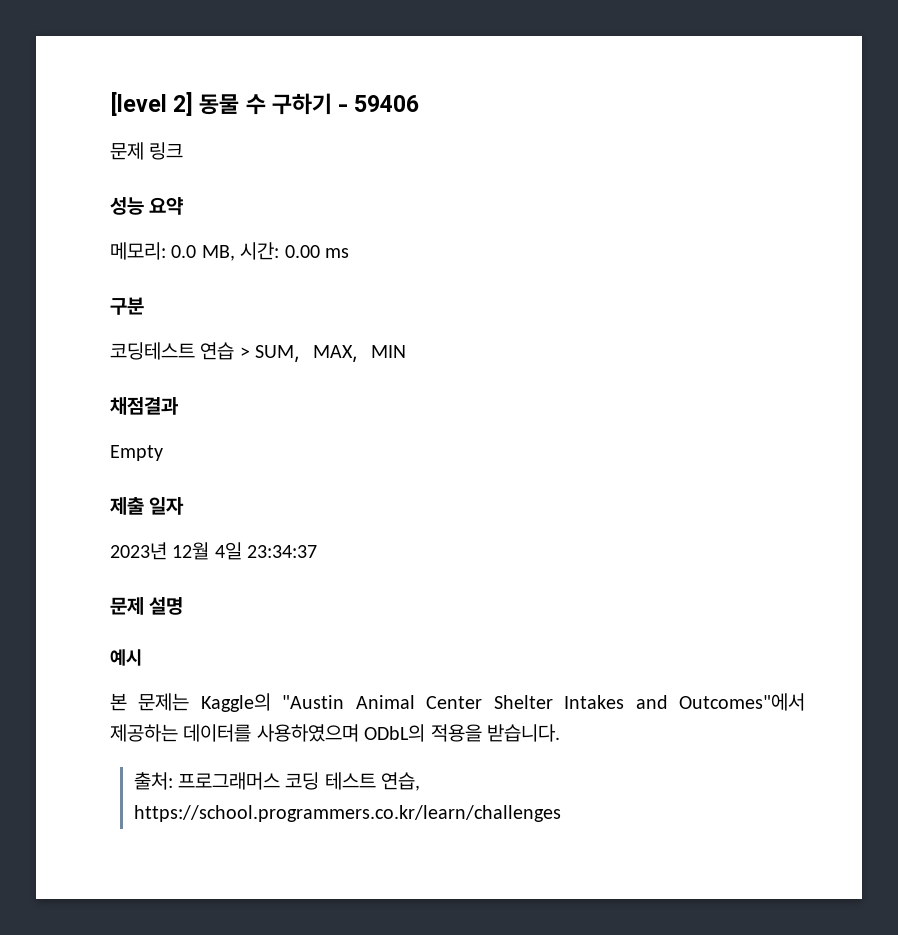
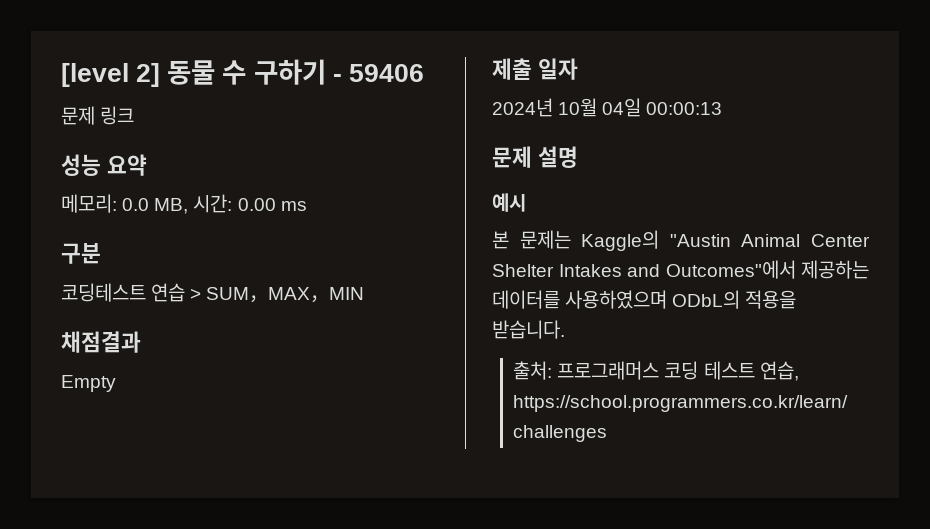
[110,542,318,560] 2023년 12월 4일 23:34:37 -> [492,98,723,117] 2024년 10월 04일 00:00:13

